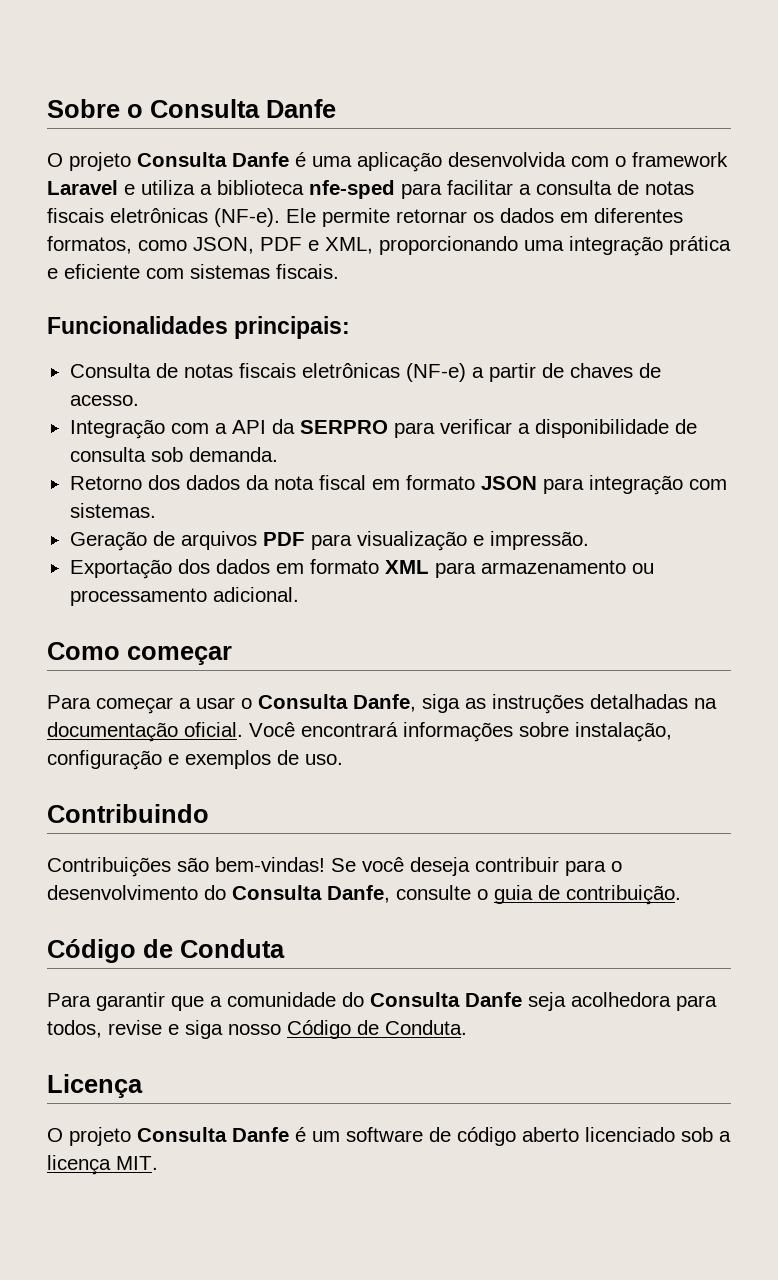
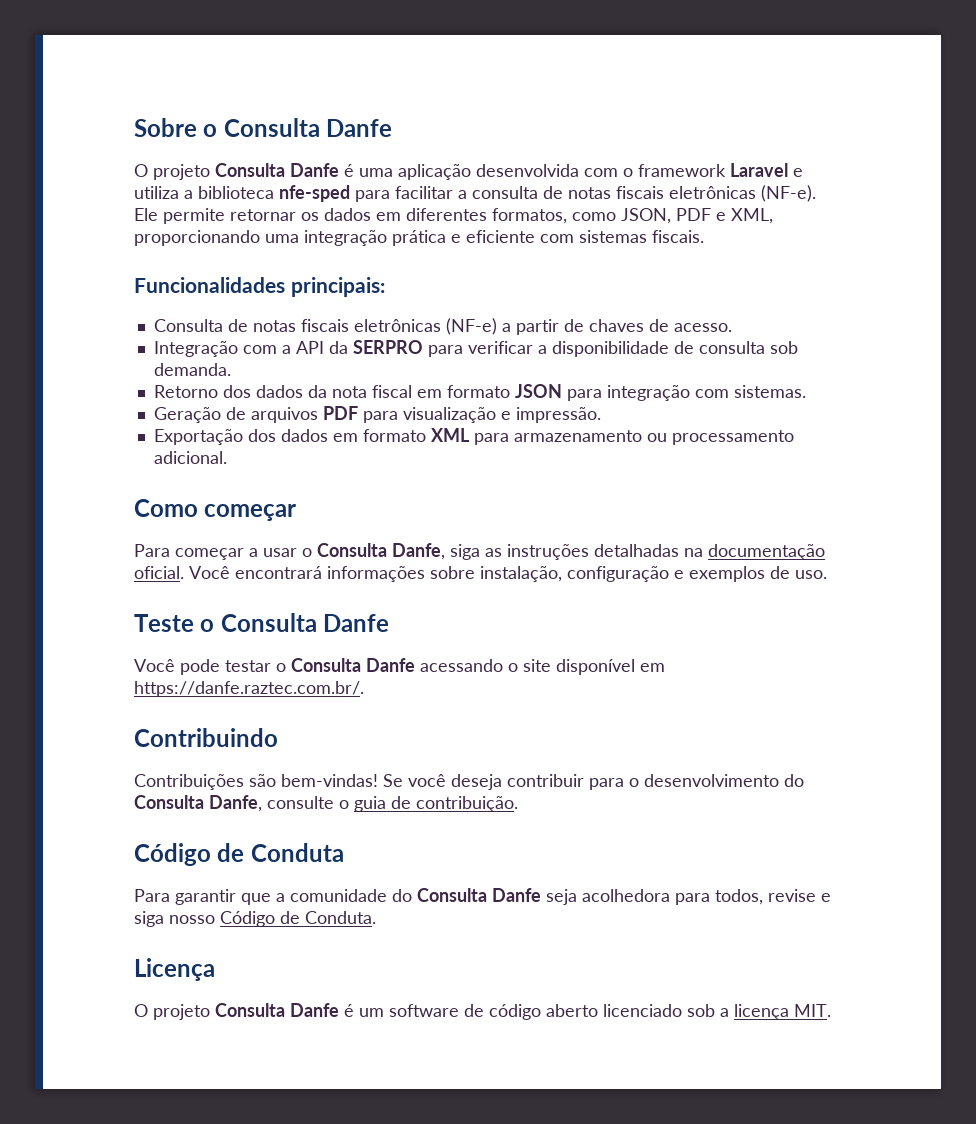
(343, 759) none -> [134,613,390,632] [134,658,665,675] [134,681,364,697] // Teste o Consulta Danfe // Você pode testar o Consulta Danfe acessando o site disponível em https://danfe.raztec.com.br/.

